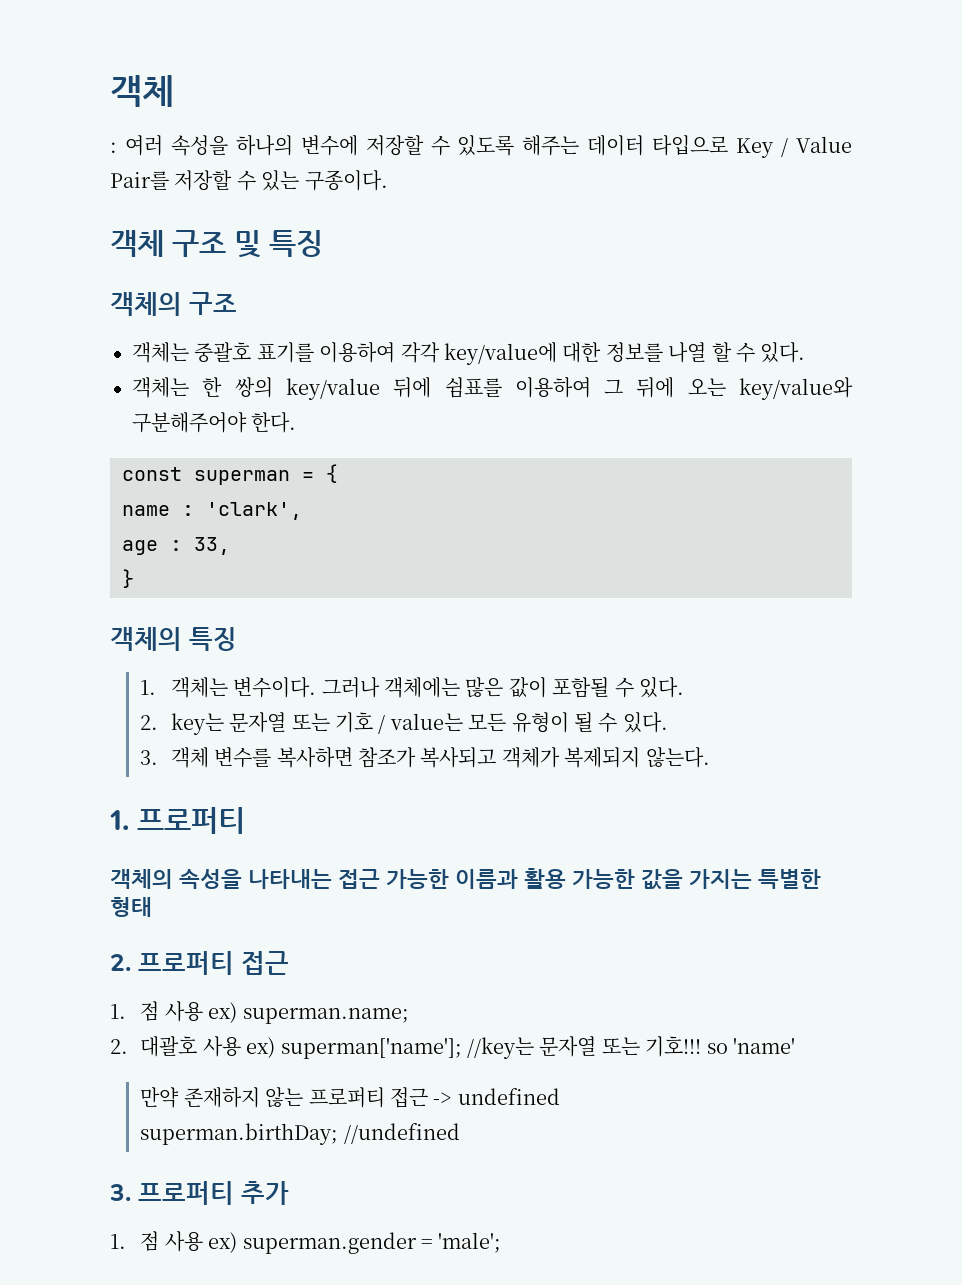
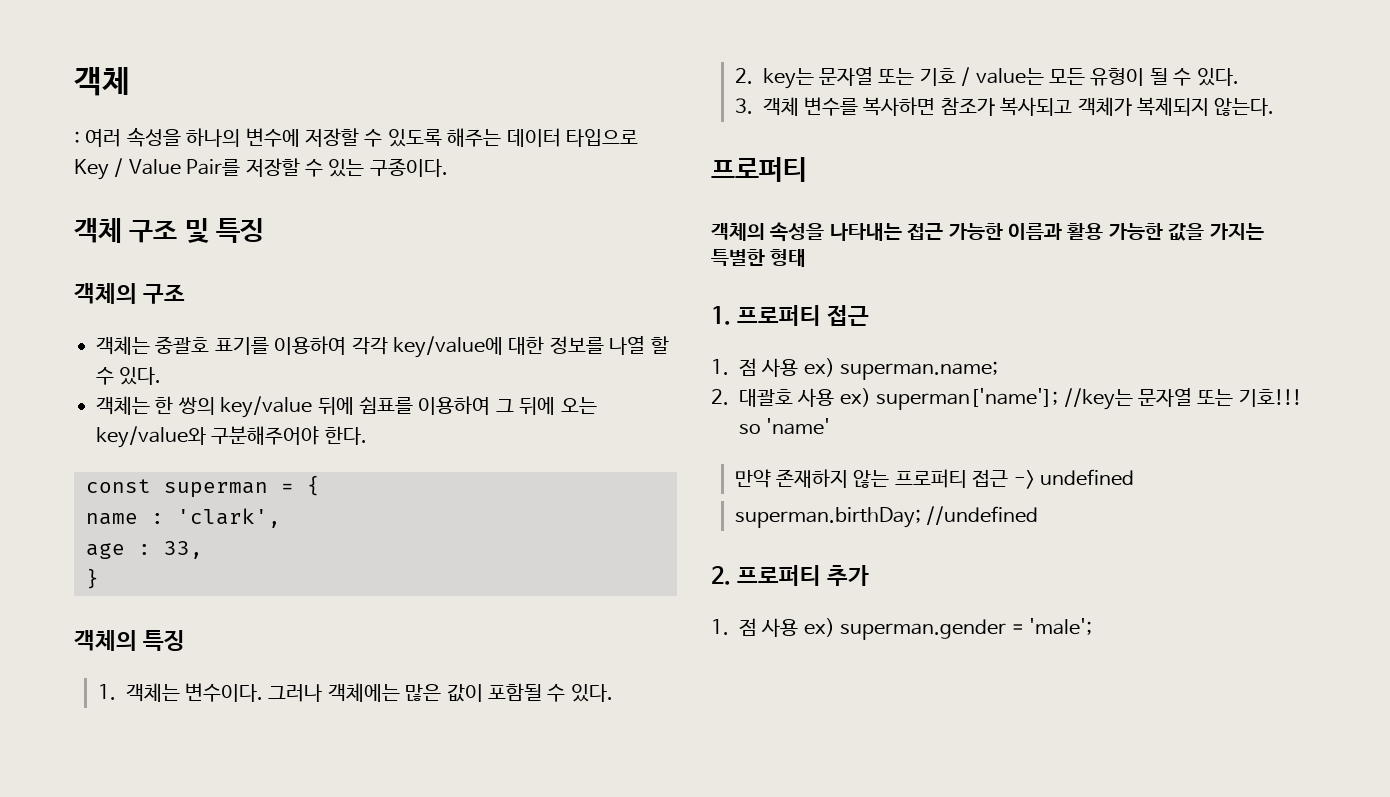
[109,810,129,830] 1. -> (1275, 107) none
[110,954,131,971] 2. -> [711,306,731,325] 1.
[109,1184,131,1201] 3. -> [711,566,731,585] 2.

